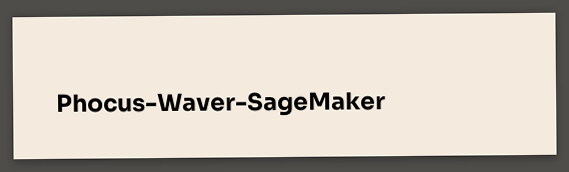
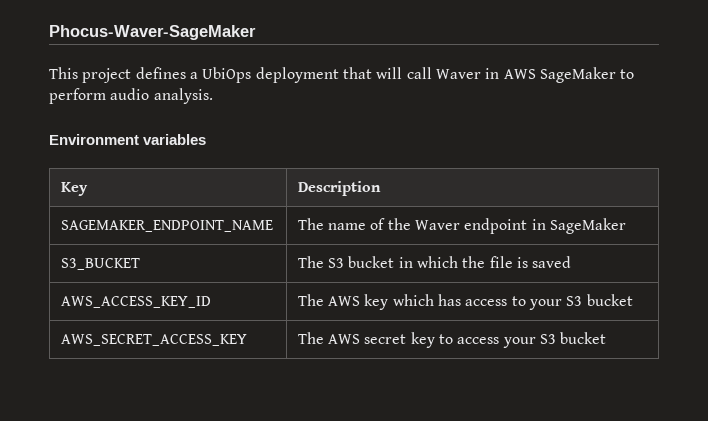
(386, 104) none -> [49,67,635,83] [49,88,213,104] [49,134,207,145] [60,182,88,196] [297,181,381,196] [60,220,273,232] [297,218,627,234] [60,258,140,270] [297,256,572,268] [60,296,211,308] [297,294,633,310] [60,334,247,346] [297,332,607,348] // This project defines a UbiOps deployment that will call Waver in AWS SageMaker to perform audio analysis. // Environment variables // Key | Description // SAGEMAKER_ENDPOINT_NAME | The name of the Waver endpoint in SageMaker // S3_BUCKET | The S3 bucket in which the file is saved // AWS_ACCESS_KEY_ID | The AWS key which has access to your S3 bucket // AWS_SECRET_ACCESS_KEY | The AWS secret key to access your S3 bucket

